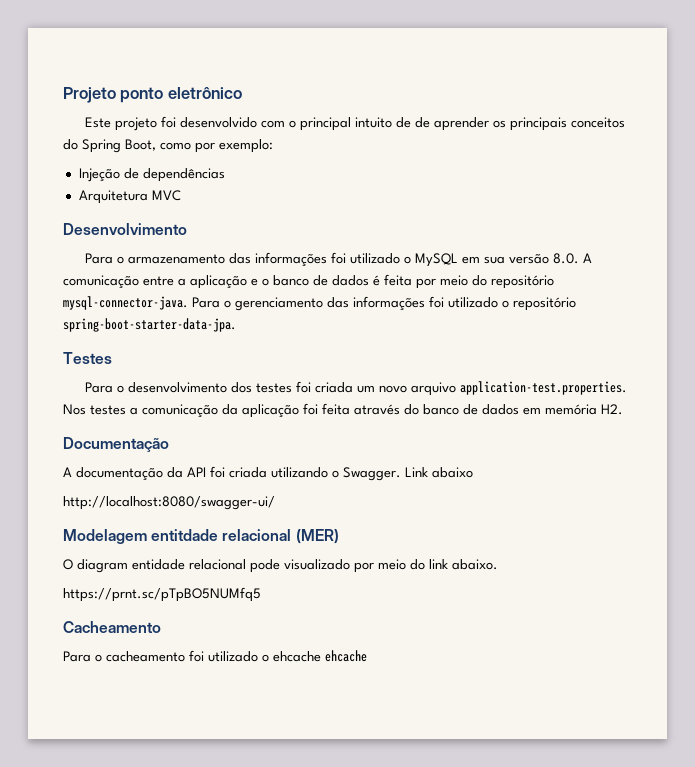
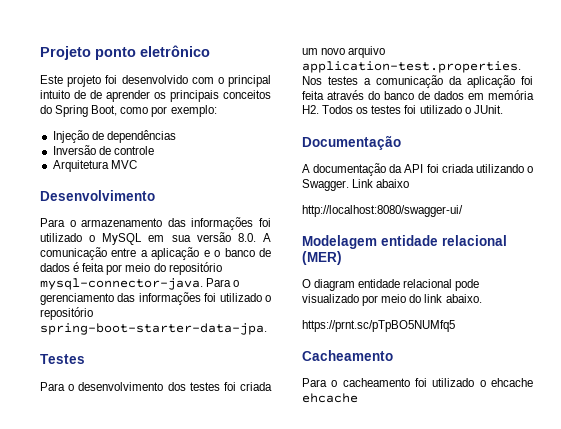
(225, 175) none -> [52,145,154,155] // Inversão de controle
(623, 409) none -> [322,105,503,114] Todos os testes foi utilizado o JUnit.
[151,529,219,541] entitdade -> [381,235,438,246] entidade

